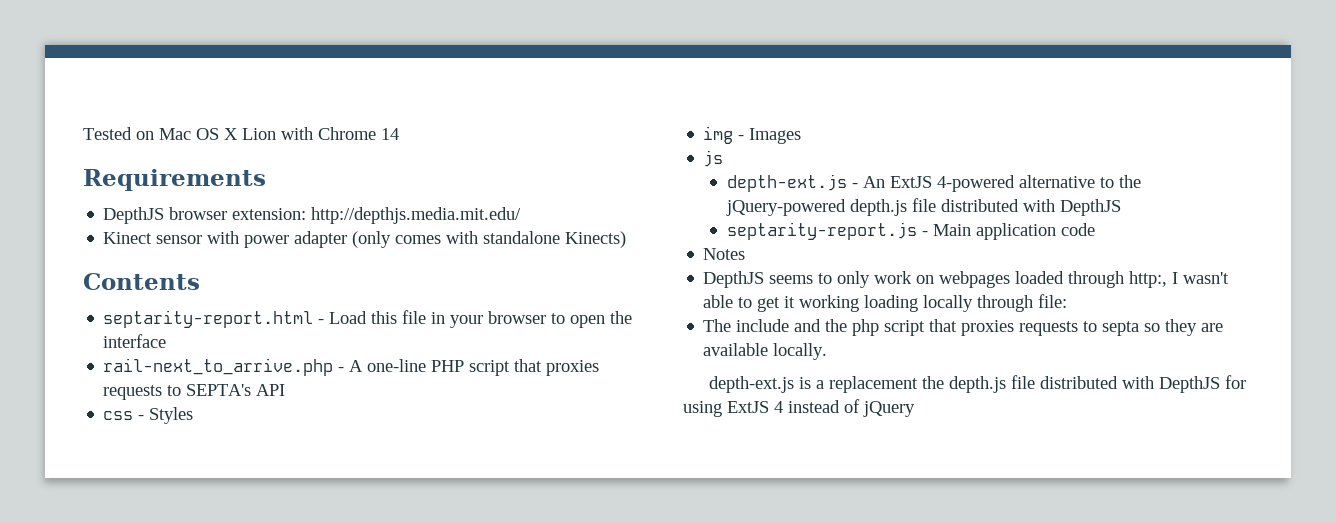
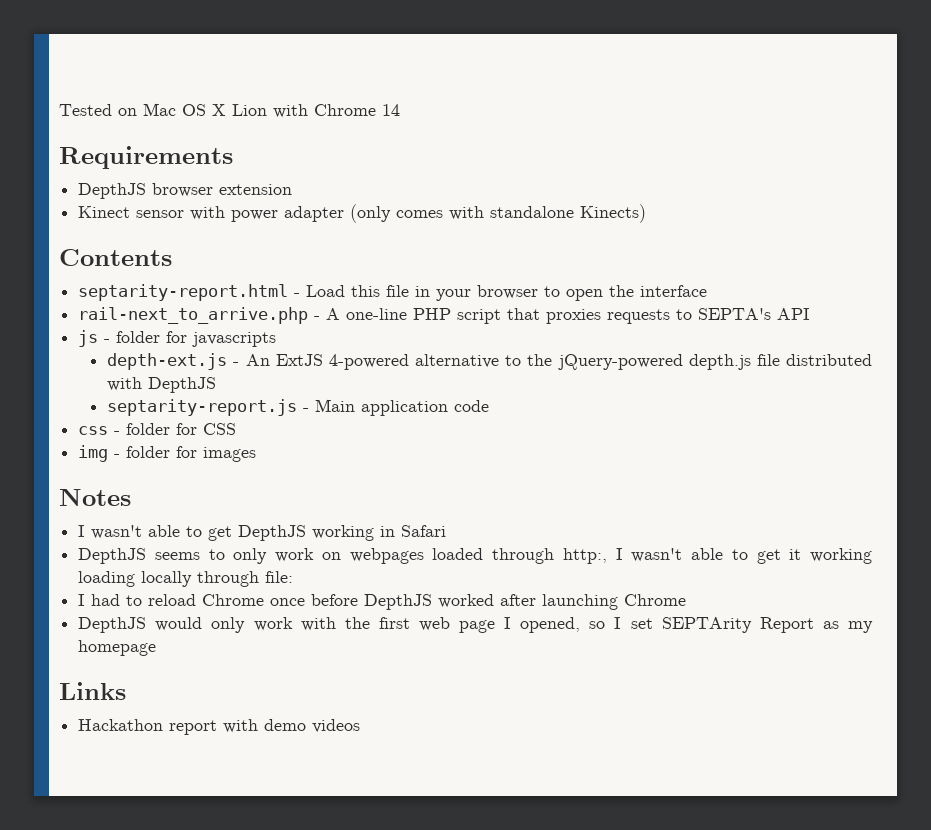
[232,207,522,224] extension: http://depthjs.media.mit.edu/ -> [219,184,293,195] extension
[103,407,194,424] [703,126,802,144] [703,150,724,167] css - Styles // img - Images // js -> [78,330,277,347] js - folder for javascripts
[703,248,746,260] Notes -> [78,423,237,435] [78,445,257,462] [59,489,131,506] [78,525,447,541] css - folder for CSS // img - folder for images // Notes // I wasn't able to get DepthJS working in Safari
[703,319,1224,336] [703,343,828,360] [709,375,1247,393] [683,399,915,417] The include and the php script that proxies requests to septa so they are available locally. // depth-ext.js is a replacement the depth.js file distributed with DepthJS for using ExtJS 4 instead of jQuery -> [78,594,687,610] [78,617,874,633] [78,640,157,656] [59,682,126,700] [78,719,361,735] I had to reload Chrome once before DepthJS worked after launching Chrome // DepthJS would only work with the first web page I opened, so I set SEPTArity Report as my homepage // Links // Hackathon report with demo videos

